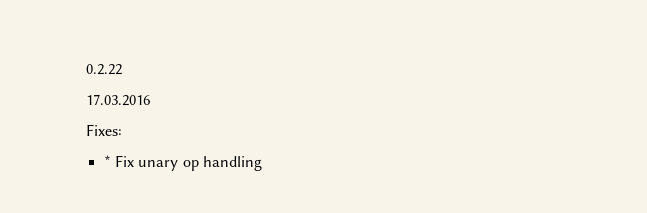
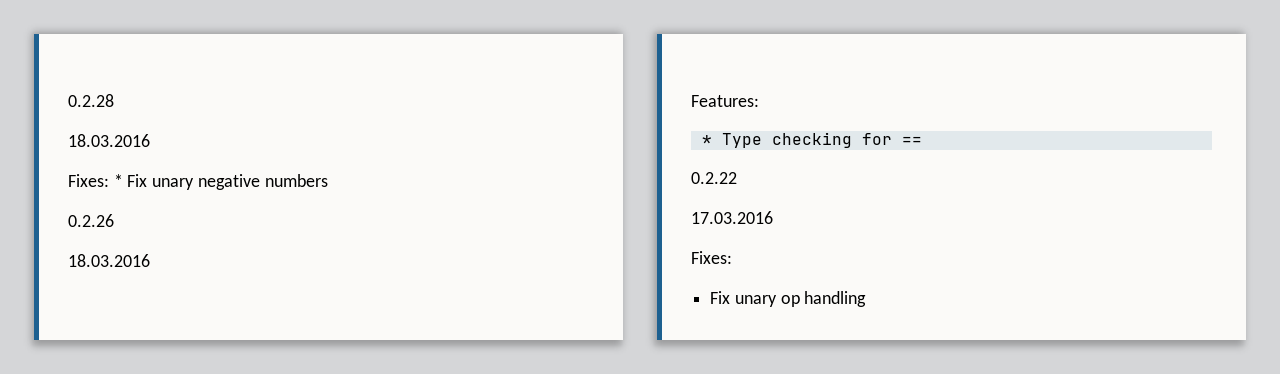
(86, 69) none -> [68,94,114,107] [68,134,150,147] [68,174,328,190] [68,214,114,227] [68,254,150,267] [691,95,759,107] [701,132,922,148] 0.2.28 // 18.03.2016 // Fixes: * Fix unary negative numbers // 0.2.26 // 18.03.2016 // Features: // * Type checking for == //
[103,155,111,167] * -> (732, 257) none

